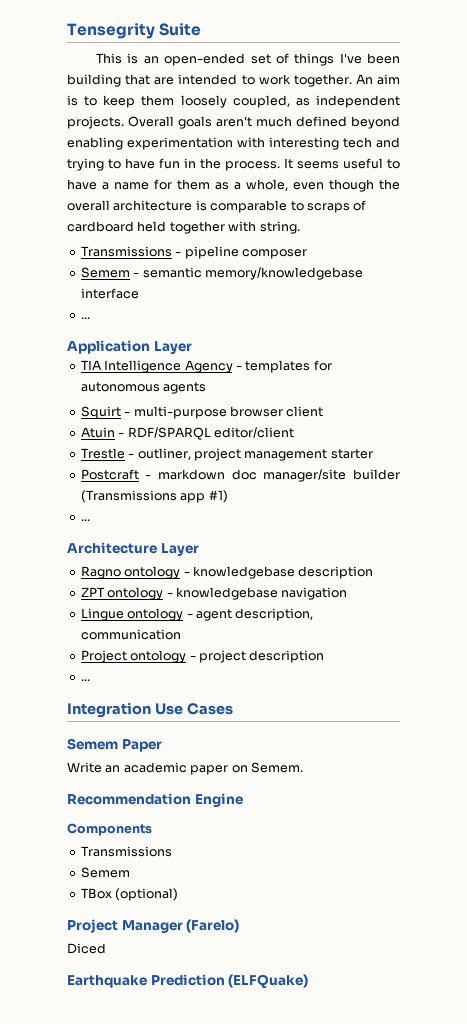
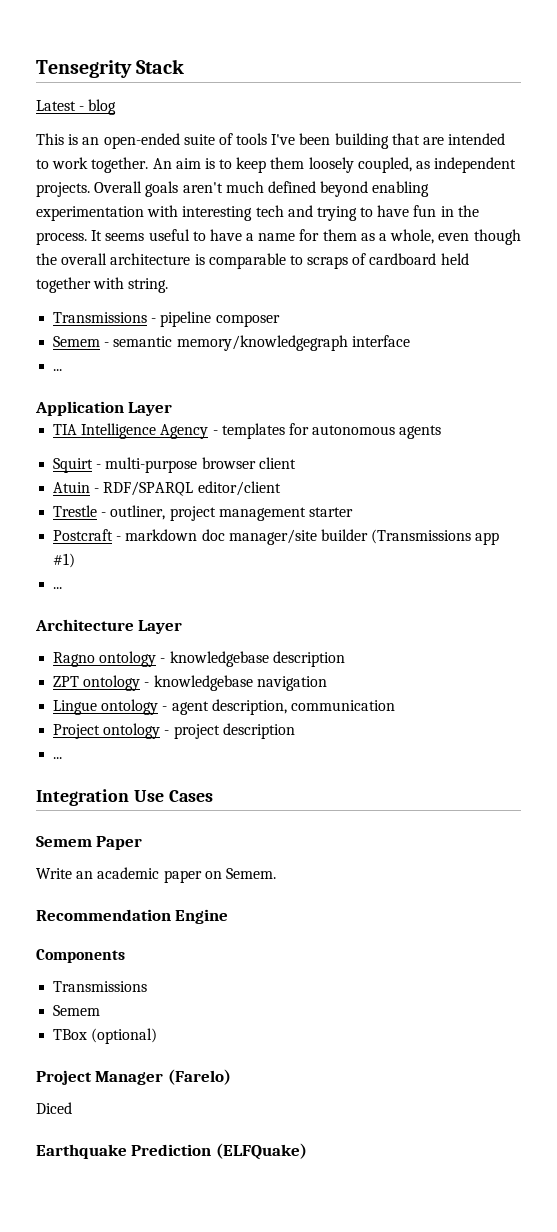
[159,23,202,36] Suite -> [136,59,185,74] [36,99,117,115] Stack // Latest - blog
[250,53,335,66] set of things -> [183,133,268,145] suite of tools
[204,267,363,280] memory/knowledgebase -> [176,335,348,351] memory/knowledgegraph

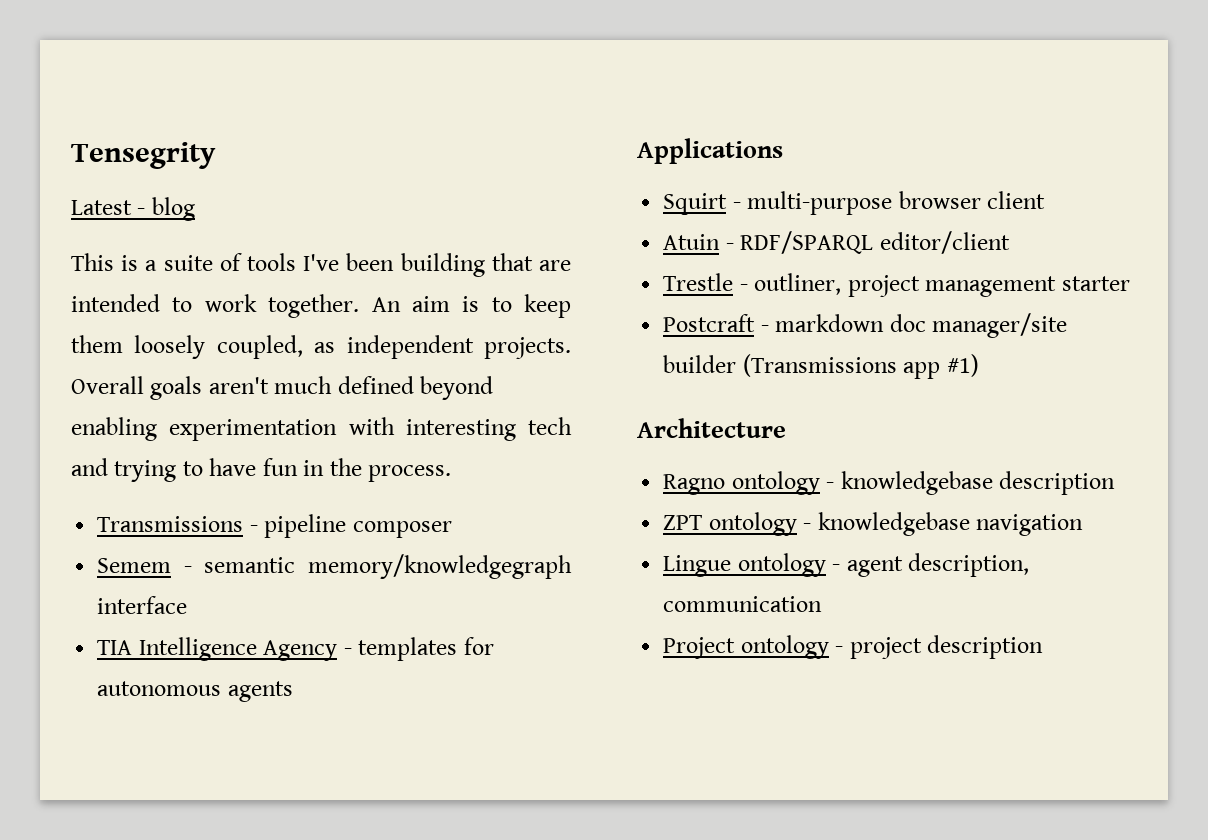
[136,59,185,74] Stack -> (216, 155) none
[82,133,180,149] an open-ended -> [145,260,158,271] a
[91,229,521,245] [36,253,469,269] [36,277,169,293] It seems useful to have a name for them as a whole, even though the overall architecture is comparable to scraps of cardboard held together with string. -> (452, 473) none
[53,369,63,371] [35,401,173,416] // ... // Application Layer -> (188, 605) none
(442, 432) none -> [637,138,783,164] // Applications
[53,587,63,589] // ... -> (979, 365) none
[138,620,183,634] Layer -> (786, 428) none
[53,757,63,759] [36,789,213,806] [36,836,143,850] [36,867,276,883] [36,909,229,924] [36,949,125,963] [53,981,148,992] [53,1005,101,1016] [53,1028,158,1044] [36,1069,231,1085] [36,1102,72,1114] [36,1143,307,1160] // ... // Integration Use Cases // Semem Paper // Write an academic paper on Semem. // Recommendation Engine // Components // Transmissions // Semem // TBox (optional) // Project Manager (Farelo) // Diced // Earthquake Prediction (ELFQuake) -> (1044, 647) none

